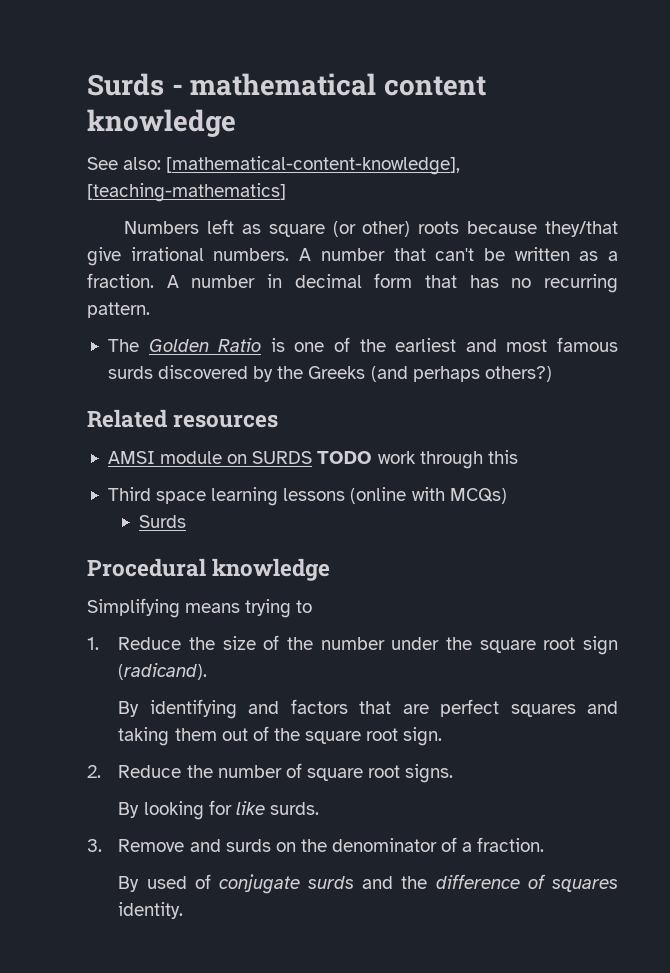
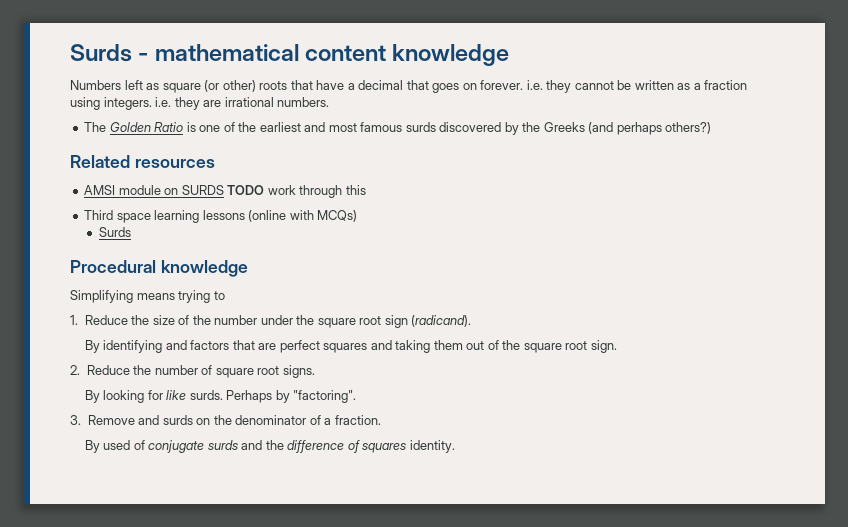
[87,156,461,175] [87,183,286,202] // See also: [mathematical-content-knowledge], [teaching-mathematics] -> (510, 55) none
[467,221,618,237] [87,247,618,266] [87,273,618,293] [87,302,150,318] because they/that give irrational numbers. A number that can't be written as a fraction. A number in decimal form that has no recurring pattern. -> [290,80,748,93] [70,97,330,110] that have a decimal that goes on forever. i.e. they cannot be written as a fraction using integers. i.e. they are irrational numbers.
(319, 808) none -> [226,390,357,403] Perhaps by "factoring".

